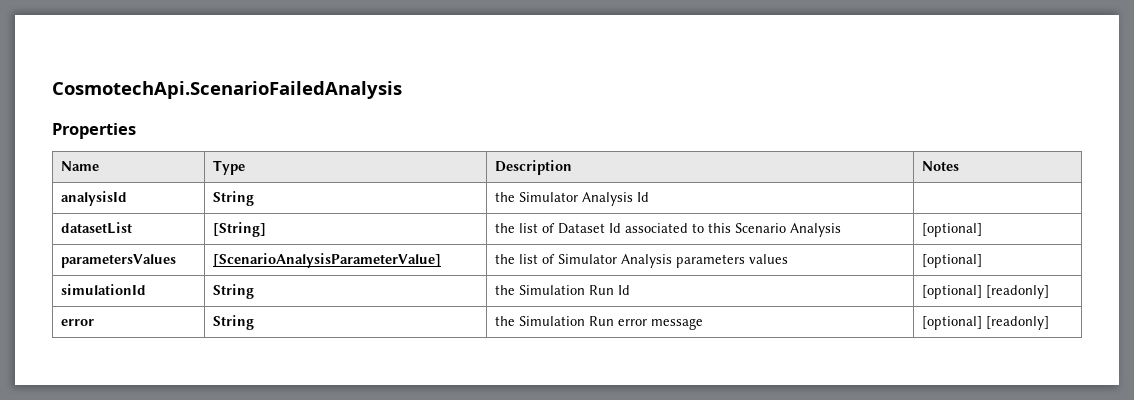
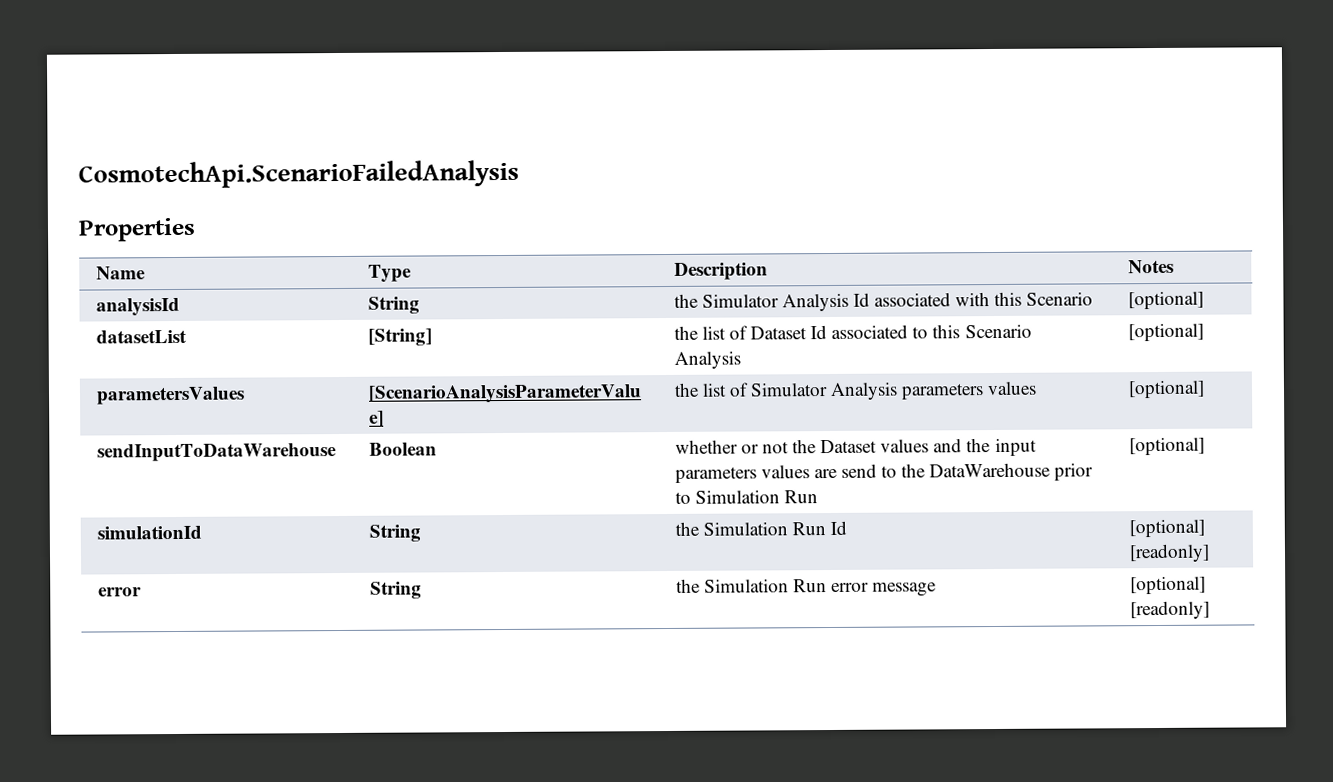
(649, 197) | -> [874,291,1094,307] [1127,291,1204,310] associated with this Scenario | [optional]
(982, 261) none -> [96,443,337,462] [368,442,437,456] [674,438,1037,456] [674,462,1094,483] [674,490,818,504] [1128,437,1205,456] // sendInputToDataWarehouse | Boolean | whether or not the Dataset values and the input parameters values are send to the DataWarehouse prior to Simulation Run | [optional]

